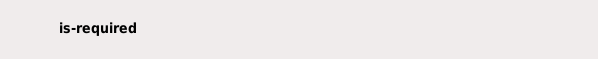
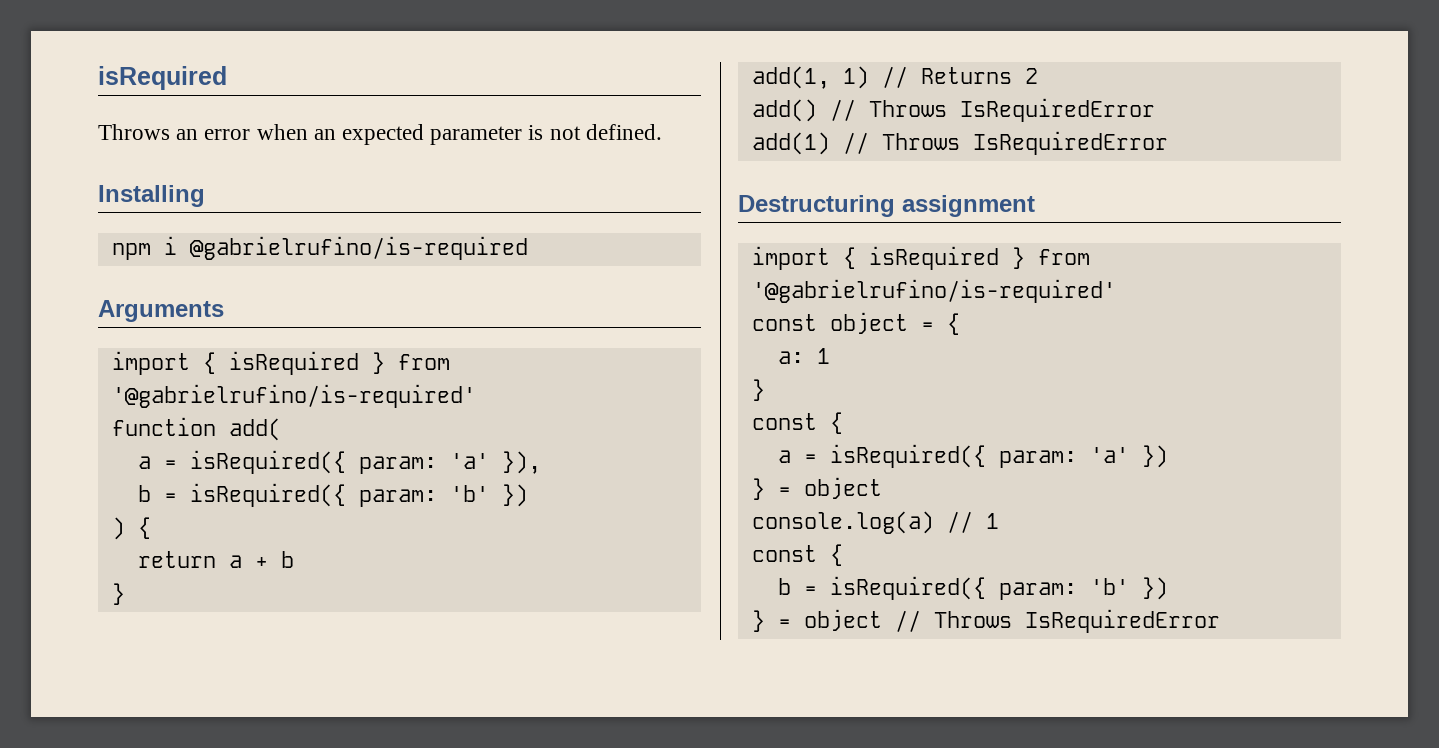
[59,22,137,36] is-required -> [98,66,227,90] [98,124,662,145] [98,185,205,207] [111,236,528,260] [98,300,224,322] [111,351,450,375] [111,384,476,408] [111,417,281,441] [137,450,541,474] [137,483,528,507] [111,517,151,540] [137,551,294,568] [111,583,125,605] [751,66,1038,89] [751,98,1155,122] [751,131,1168,155] [738,195,1035,217] [751,246,1090,270] [751,279,1116,303] [751,312,960,335] [777,348,830,364] [751,379,765,401] [751,412,843,434] [777,444,1168,468] [751,477,882,500] [751,511,999,534] [751,544,843,566] [777,576,1168,600] [751,609,1220,633] isRequired // Throws an error when an expected parameter is not defined. // Installing // npm i @gabrielrufino/is-required // Arguments // import { isRequired } from '@gabrielrufino/is-required' // function add( // a = isRequired({ param: 'a' }), // b = isRequired({ param: 'b' }) // ) { // return a + b // } // add(1, 1) // Returns 2 // add() // Throws IsRequiredError // add(1) // Throws IsRequiredError // Destructuring assignment // import { isRequired } from '@gabrielrufino/is-required' // const object = { // a: 1 // } // const { // a = isRequired({ param: 'a' }) // } = object // console.log(a) // 1 // const { // b = isRequired({ param: 'b' }) // } = object // Throws IsRequiredError

